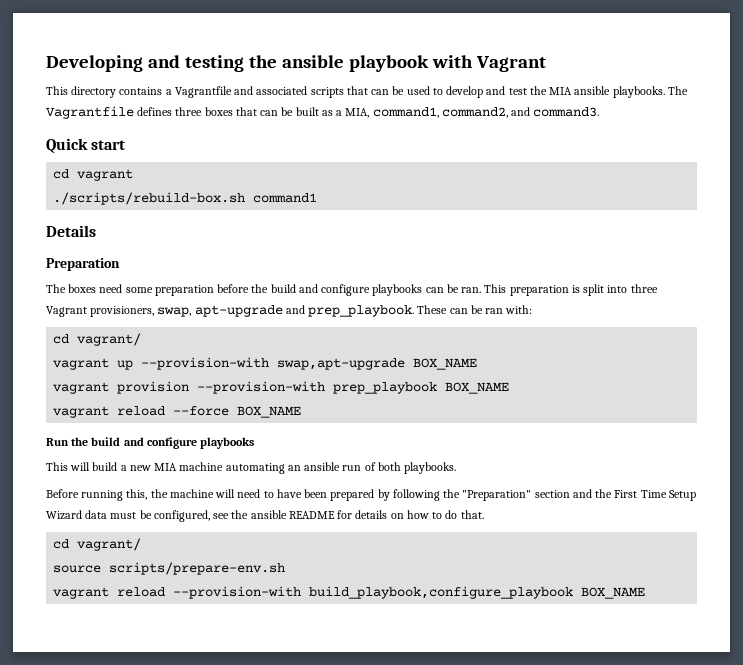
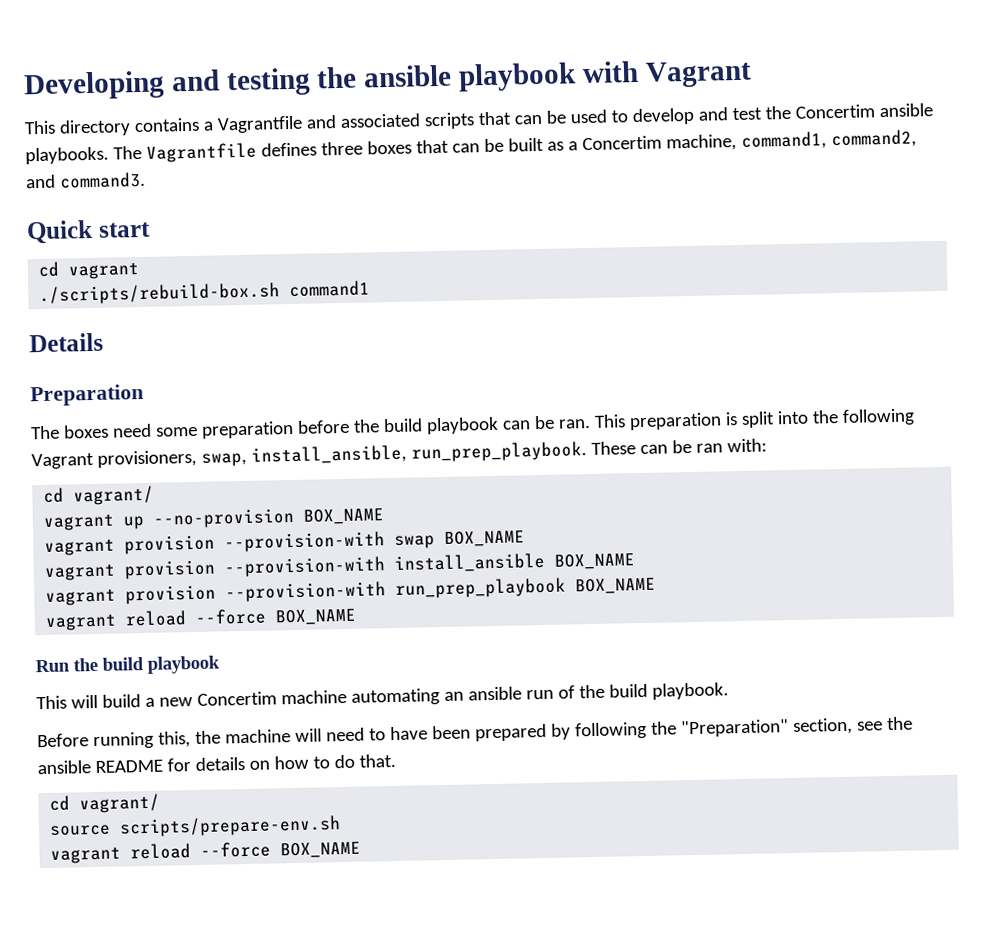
[549,87,573,95] MIA -> [794,104,875,119] Concertim
[345,108,370,118] MIA, -> [581,134,737,152] Concertim machine,
[298,284,423,296] and configure playbooks -> [425,416,499,435] playbook
[630,284,658,293] three -> [811,408,915,426] the following
[194,305,415,317] apt-upgrade and prep_playbook. -> [250,441,587,465] install_ansible, run_prep_playbook.
[141,357,478,370] [53,381,438,394] --provision-with swap,apt-upgrade BOX_NAME // vagrant provision --provision-with prep_playbook -> [153,507,385,529] [44,530,526,556] [44,552,636,581] [45,577,567,606] --no-provision BOX_NAME // vagrant provision --provision-with swap BOX_NAME // vagrant provision --provision-with install_ansible BOX_NAME // vagrant provision --provision-with run_prep_playbook
[123,437,255,449] and configure playbooks -> [147,655,220,674] playbook
[154,463,178,471] MIA -> [196,691,277,706] Concertim
[377,462,457,474] both playbooks. -> [578,682,729,700] the build playbook.
[534,489,696,501] [46,510,210,522] section and the First Time Setup Wizard data must be configured, -> [792,717,853,736] section,
[173,586,574,599] --provision-with build_playbook,configure_playbook -> [200,841,272,858] --force

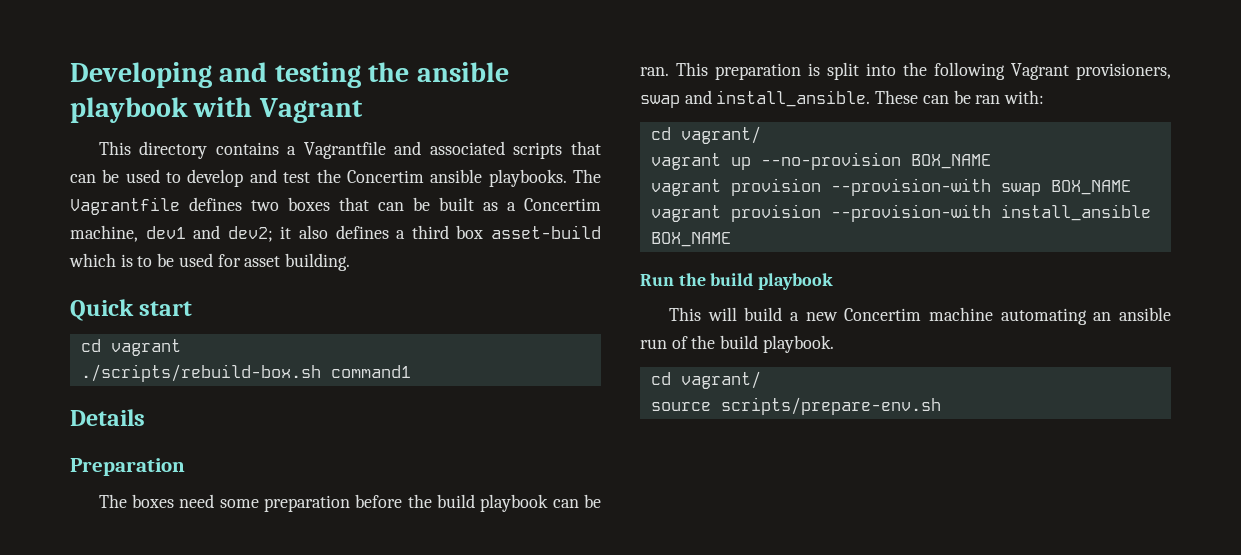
[320,141,363,156] three -> [251,200,279,211] two
[740,129,917,150] [25,171,146,189] command1, command2, and command3. -> [145,225,602,242] [69,253,351,271] dev1 and dev2; it also defines a third box asset-build which is to be used for asset building.
[200,441,587,467] swap, install_ansible, run_prep_playbook. -> [640,90,871,108] swap and install_ansible.
[45,577,657,606] [45,608,358,631] // vagrant provision --provision-with run_prep_playbook BOX_NAME // vagrant reload --force BOX_NAME -> (731, 239) none
[37,716,913,750] [37,753,396,775] // Before running this, the machine will need to have been prepared by following the "Preparation" section, see the ansible README for details on how to do that. -> (834, 344) none
[50,841,362,864] // vagrant reload --force BOX_NAME -> (941, 406) none

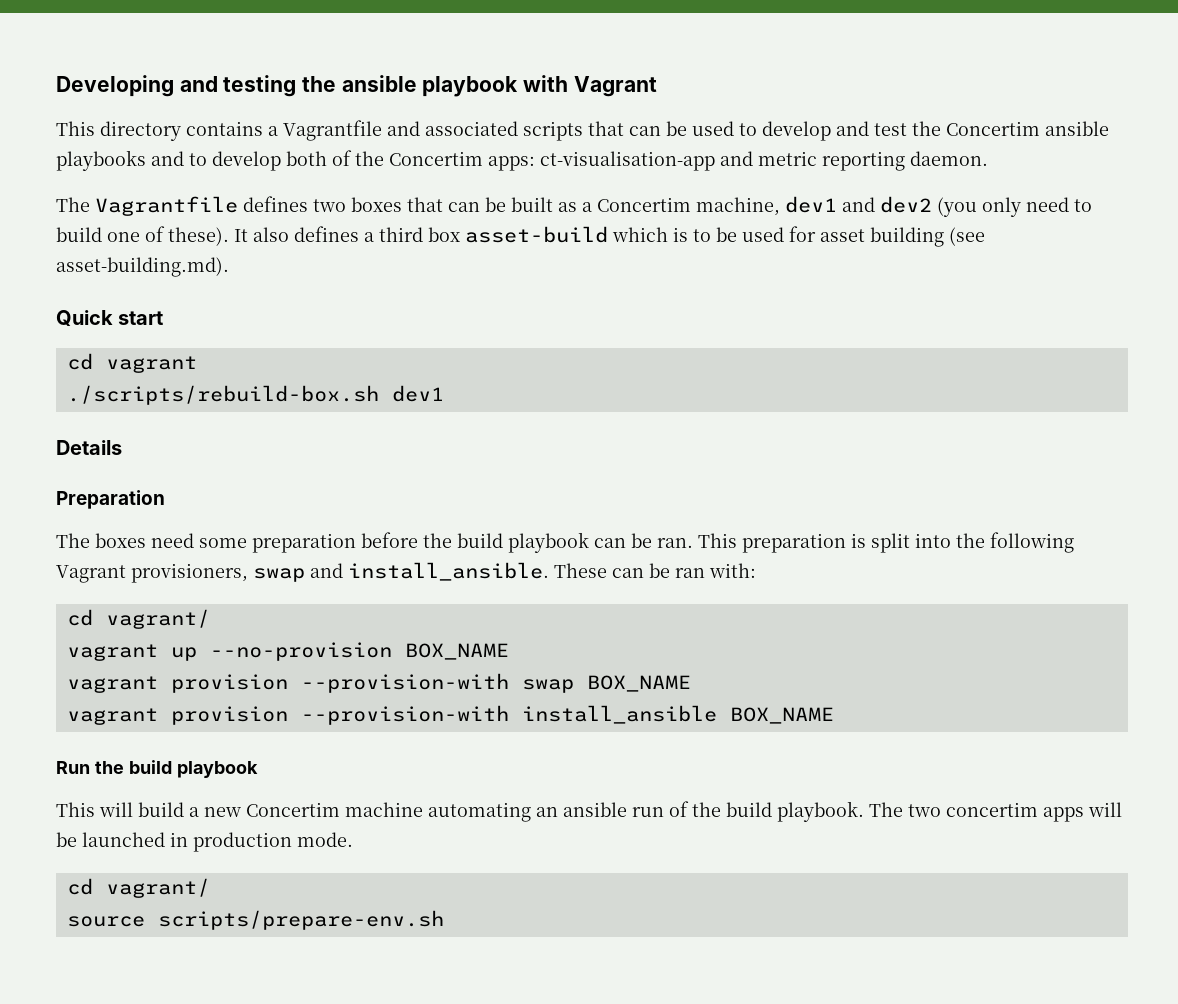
[488,169,567,187] playbooks. -> [56,150,988,171] playbooks and to develop both of the Concertim apps: ct-visualisation-app and metric reporting daemon. //
[227,226,292,242] dev2; it -> [880,196,1092,217] [56,226,248,246] dev2 (you only need to build one of these). It
[285,253,351,271] building. -> [870,227,985,247] [56,257,229,277] building (see asset-building.md).
[330,365,411,378] command1 -> [391,385,444,402] dev1
(834, 344) none -> [869,802,1122,822] [56,832,353,852] The two concertim apps will be launched in production mode.

